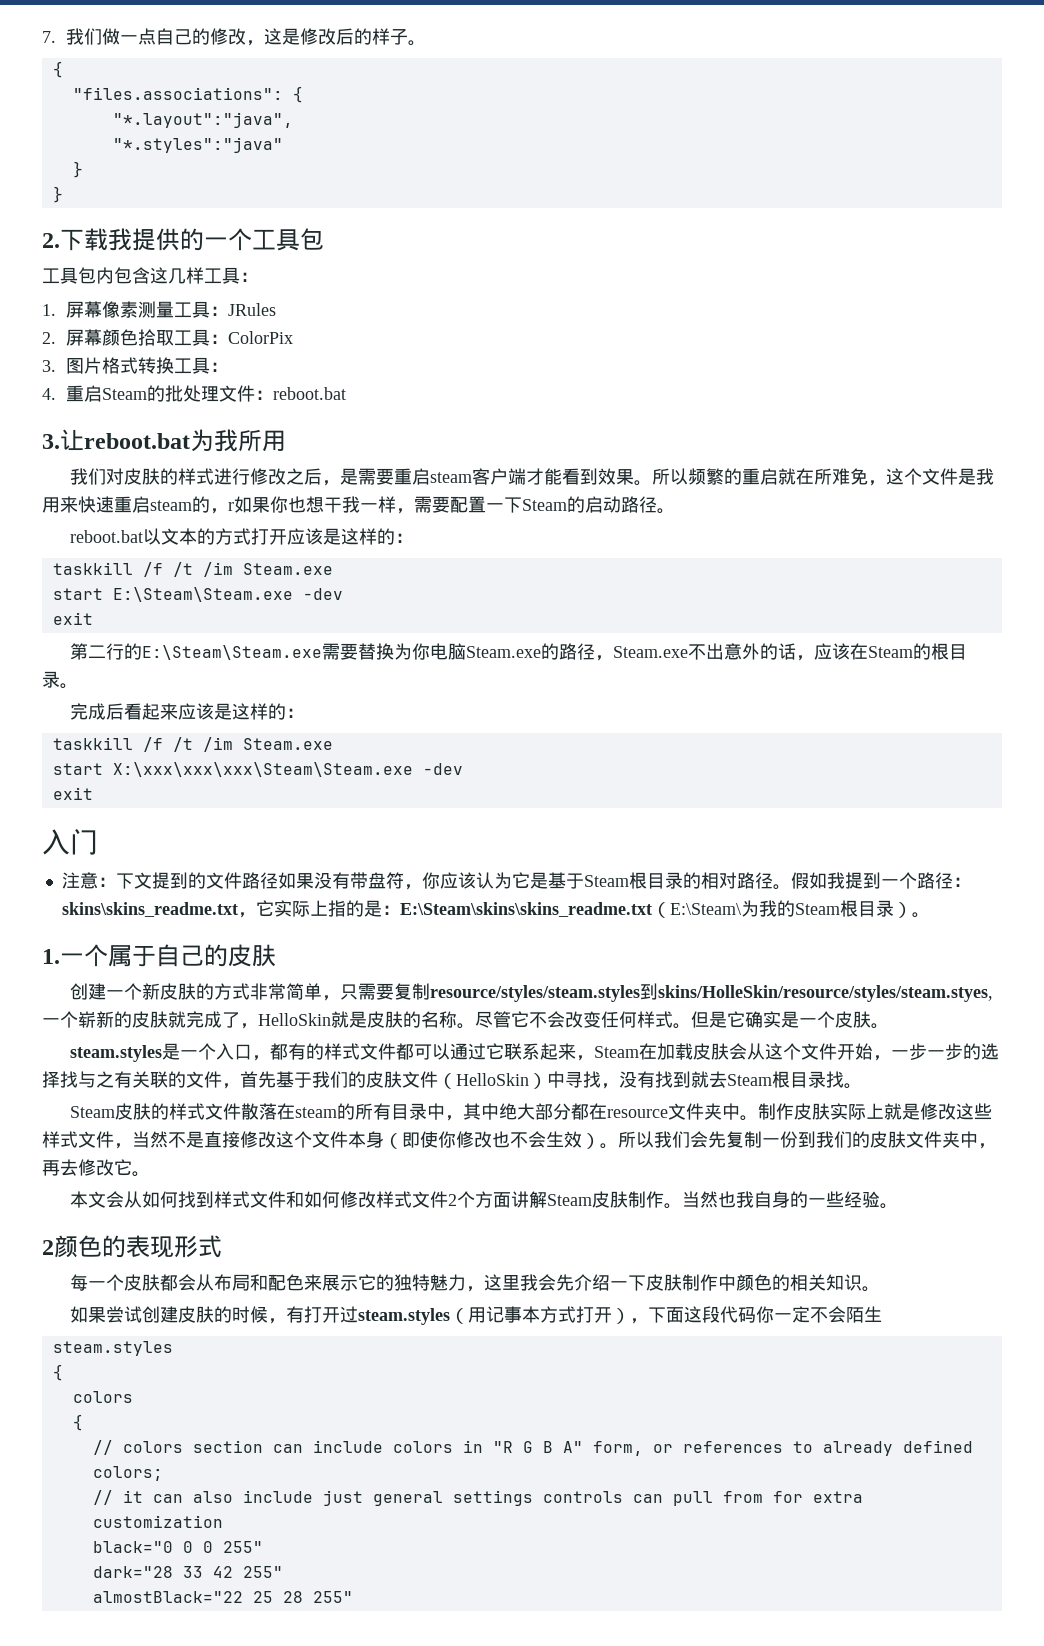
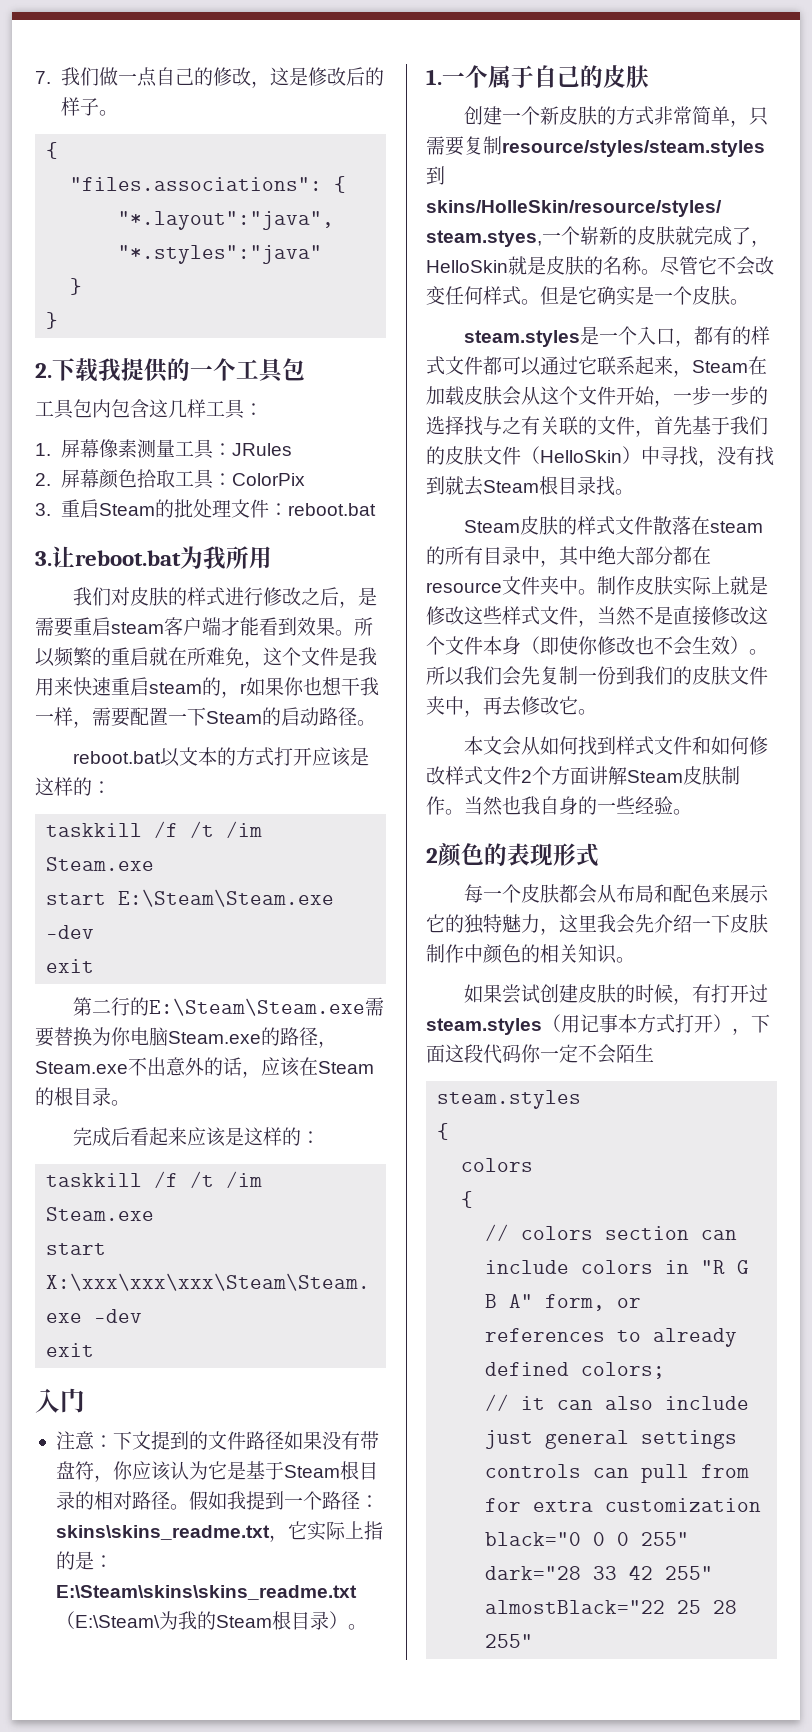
[66,357,229,374] [42,388,56,400] 图片格式转换工具： // 4. -> (51, 509) none

